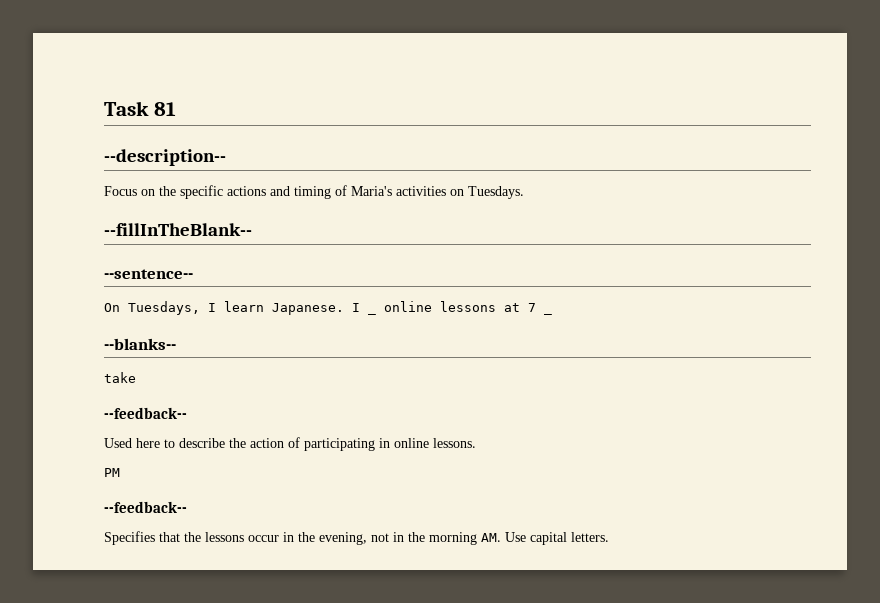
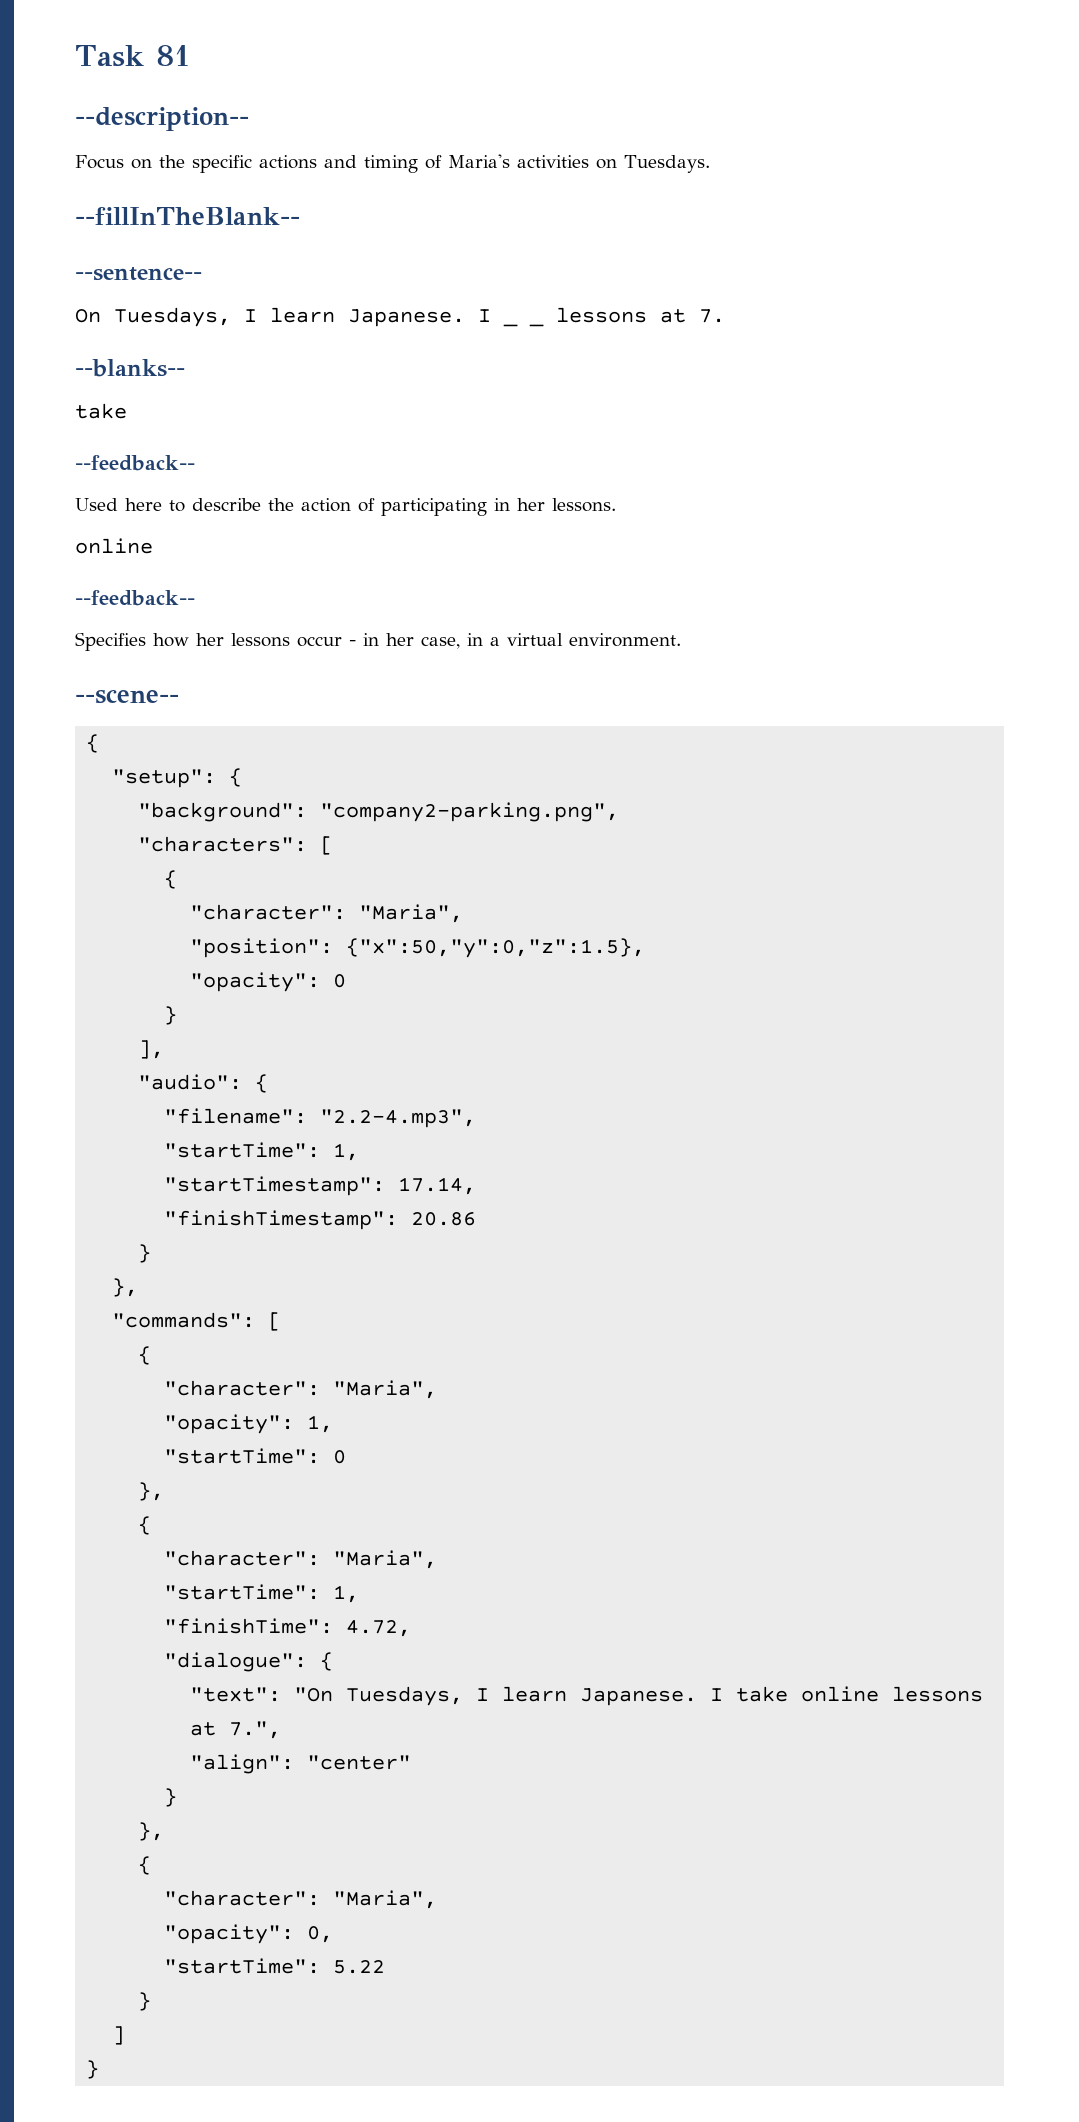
[384,301,536,312] [544,312,552,315] online lessons at 7 _ -> [529,307,725,327] _ lessons at 7.
[394,438,429,448] online -> [517,498,545,511] her
[104,468,120,477] PM -> [75,538,153,554] online
[159,532,609,545] that the lessons occur in the evening, not in the morning AM. Use capital letters. -> [153,633,681,649] [75,689,179,704] [86,734,100,753] [112,768,243,788] [138,802,620,822] [138,836,334,855] [164,870,178,889] [190,904,464,923] [190,938,646,958] [190,972,347,992] [164,1006,178,1025] [138,1040,165,1059] [138,1074,269,1093] [164,1108,477,1128] [164,1142,360,1161] [164,1176,477,1196] [164,1210,477,1230] [138,1244,152,1263] [112,1278,139,1297] [112,1312,282,1331] [138,1346,152,1365] [164,1380,438,1399] [164,1414,334,1434] [164,1448,347,1464] [138,1482,165,1501] [138,1516,152,1535] [164,1550,438,1569] [164,1584,360,1603] [164,1618,412,1637] [164,1652,334,1672] [190,1686,984,1706] [190,1721,282,1739] [190,1754,412,1774] [164,1788,178,1807] [138,1822,165,1841] [138,1856,152,1875] [164,1890,438,1909] [164,1924,334,1944] [164,1958,386,1974] [138,1992,152,2011] [112,2026,126,2045] [86,2060,100,2079] how her lessons occur - in her case, in a virtual environment. // --scene-- // { // "setup": { // "background": "company2-parking.png", // "characters": [ // { // "character": "Maria", // "position": {"x":50,"y":0,"z":1.5}, // "opacity": 0 // } // ], // "audio": { // "filename": "2.2-4.mp3", // "startTime": 1, // "startTimestamp": 17.14, // "finishTimestamp": 20.86 // } // }, // "commands": [ // { // "character": "Maria", // "opacity": 1, // "startTime": 0 // }, // { // "character": "Maria", // "startTime": 1, // "finishTime": 4.72, // "dialogue": { // "text": "On Tuesdays, I learn Japanese. I take online lessons at 7.", // "align": "center" // } // }, // { // "character": "Maria", // "opacity": 0, // "startTime": 5.22 // } // ] // }

